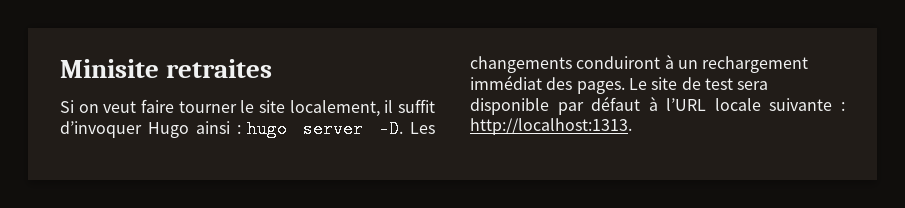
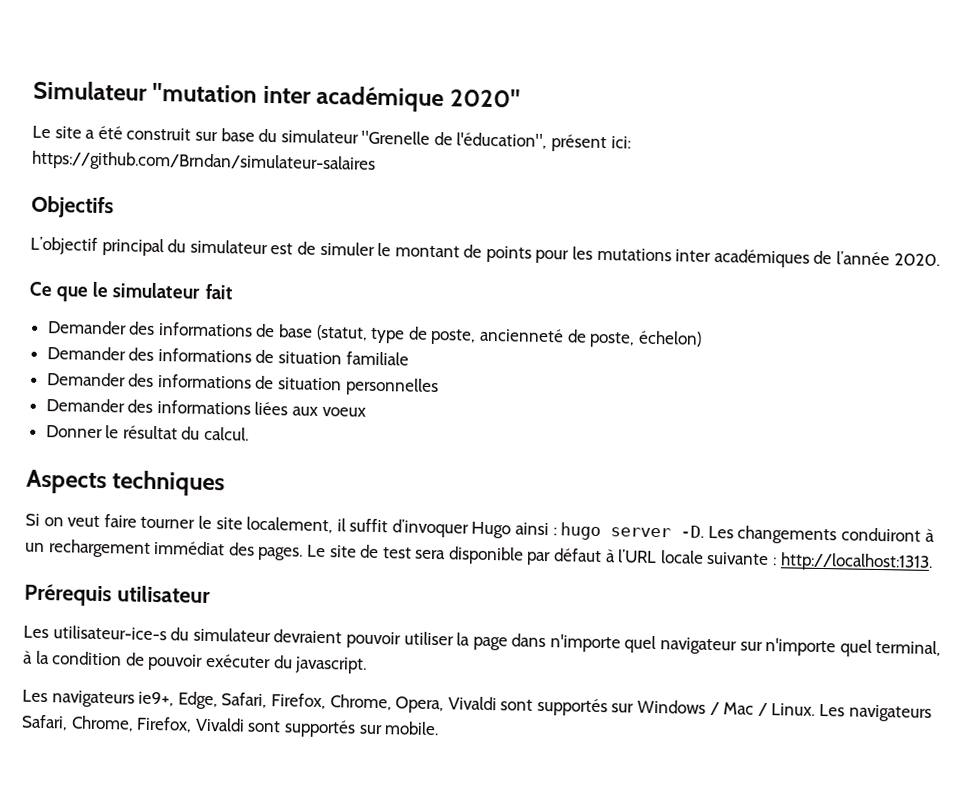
[60,59,273,78] Minisite retraites -> [33,80,521,113] [32,125,631,153] [32,150,376,174] [31,195,114,219] [30,236,940,268] [29,281,233,302] [47,320,702,348] [46,346,409,366] [46,372,439,397] [45,398,366,417] [45,425,250,441] [26,469,226,497] Simulateur "mutation inter académique 2020" // Le site a été construit sur base du simulateur "Grenelle de l'éducation", présent ici: https://github.com/Brndan/simulateur-salaires // Objectifs // L’objectif principal du simulateur est de simuler le montant de points pour les mutations inter académiques de l’année 2020. // Ce que le simulateur fait // Demander des informations de base (statut, type de poste, ancienneté de poste, échelon) // Demander des informations de situation familiale // Demander des informations de situation personnelles // Demander des informations liées aux voeux // Donner le résultat du calcul. // Aspects techniques
(632, 126) none -> [24,583,211,607] [23,625,942,657] [23,650,368,674] [22,689,932,722] [21,714,440,738] // Prérequis utilisateur // Les utilisateur-ice-s du simulateur devraient pouvoir utiliser la page dans n'importe quel navigateur sur n'importe quel terminal, à la condition de pouvoir exécuter du javascript. // Les navigateurs ie9+, Edge, Safari, Firefox, Chrome, Opera, Vivaldi sont supportés sur Windows / Mac / Linux. Les navigateurs Safari, Chrome, Firefox, Vivaldi sont supportés sur mobile.

